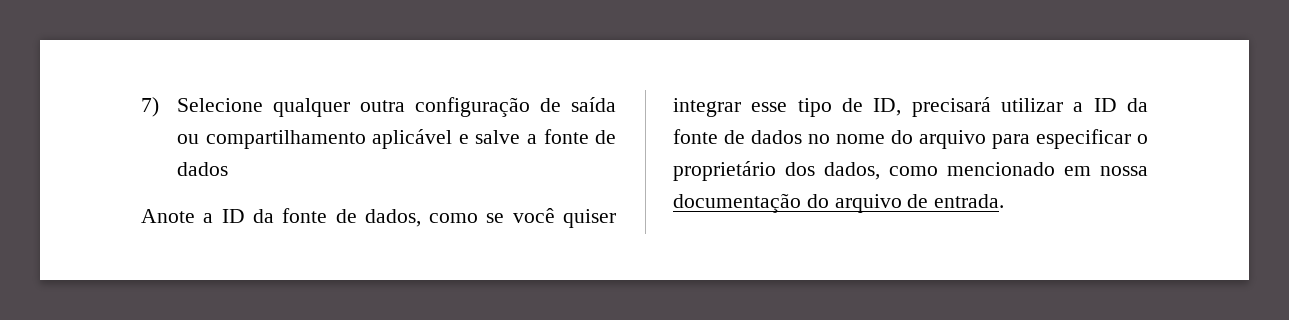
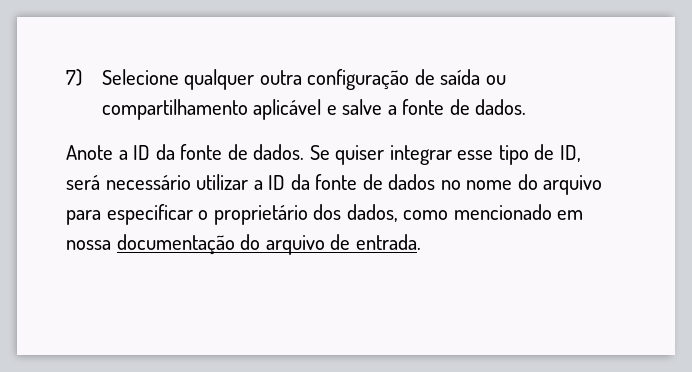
[177,162,229,176] dados -> [475,99,527,115] dados.
[364,208,555,227] dados, como se você -> [253,144,330,160] dados. Se
[911,97,991,117] precisará -> [66,175,191,190] será necessário

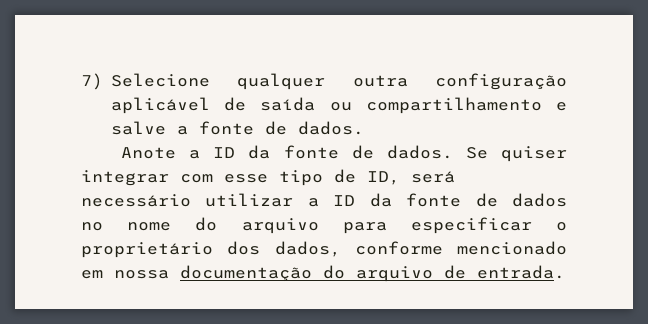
(410, 79) none -> [110,97,210,114] aplicável
[253,99,322,120] aplicável -> (542, 105) none
(452, 155) none -> [180,174,213,183] com
[403,210,449,220] como -> [354,241,443,255] conforme

